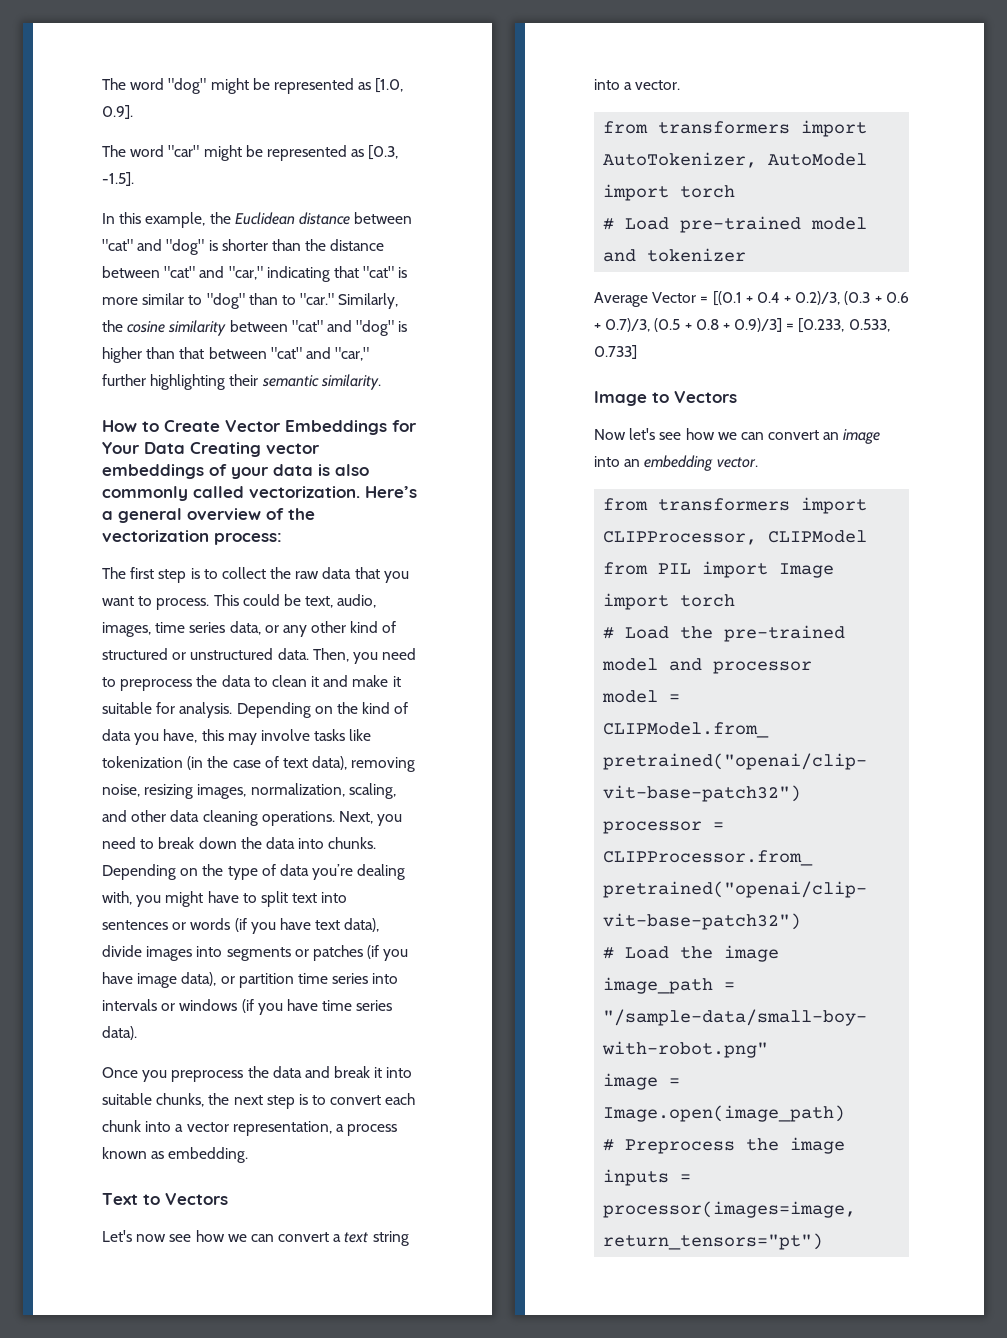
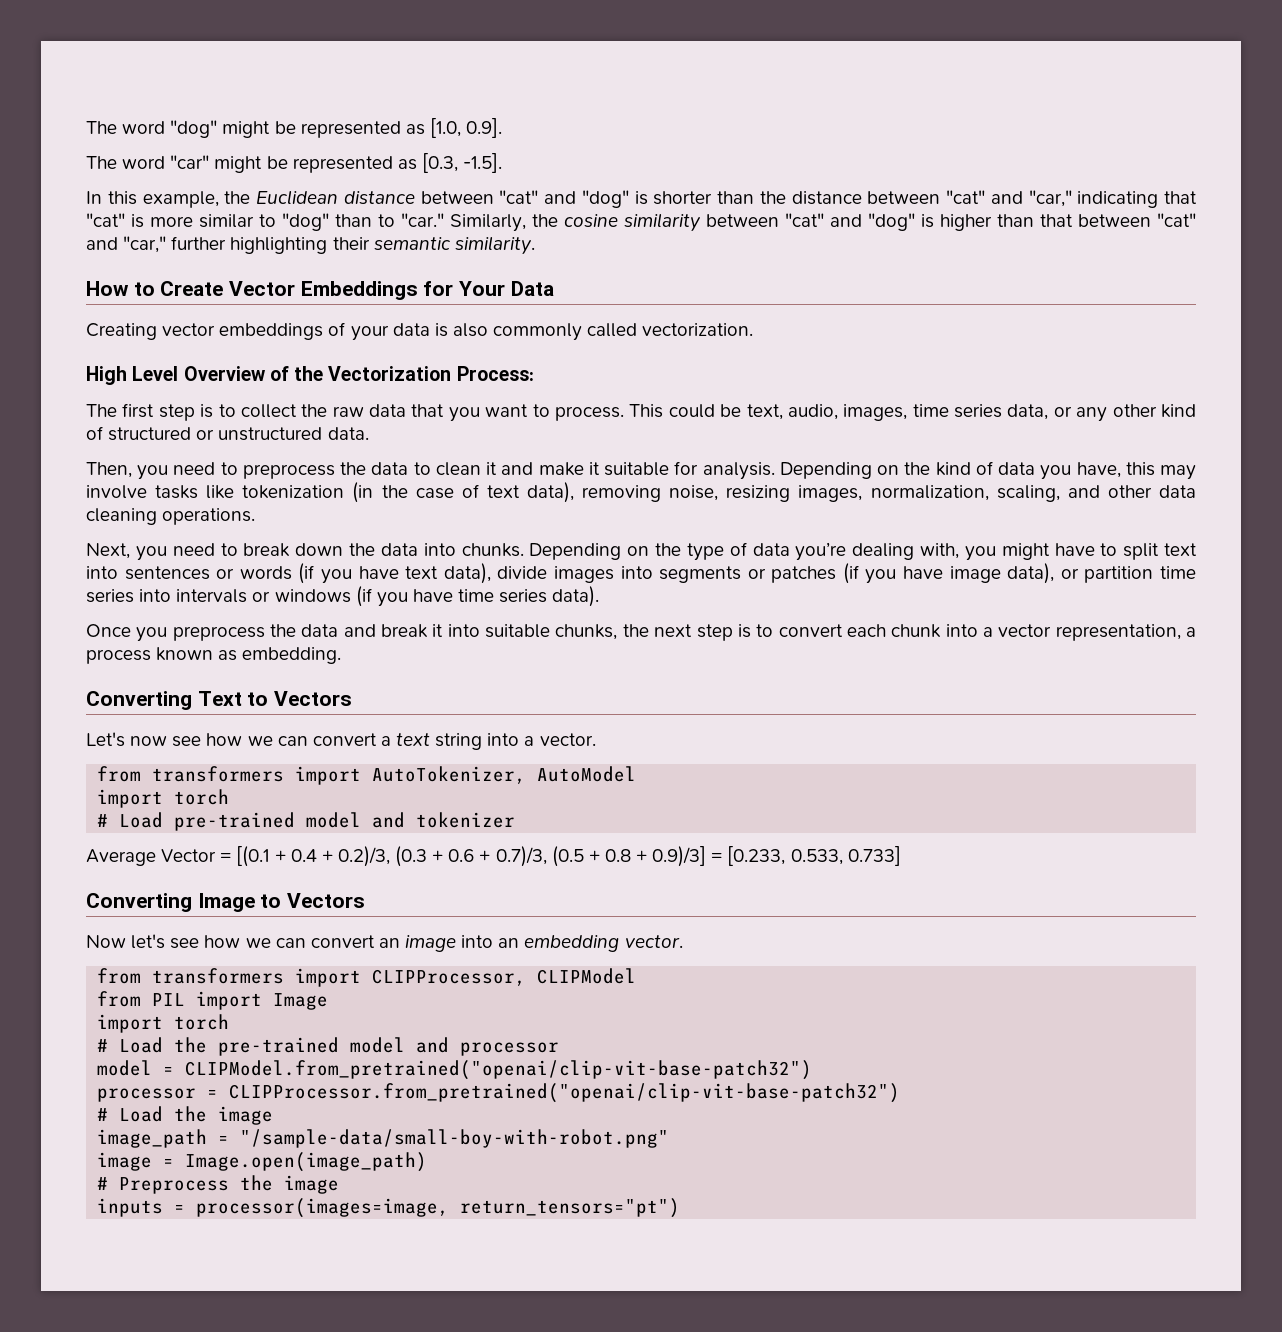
(185, 448) none -> (554, 288) //
[365,486,417,498] [102,508,315,523] [102,530,282,545] Here’s a general overview of the vectorization process: -> [86,366,534,385] // High Level Overview of the Vectorization Process:
(309, 654) none -> (369, 433) //
(335, 818) none -> (256, 516) //
(249, 1155) none -> [86,691,192,710] Converting
(637, 352) none -> [86,893,192,912] Converting

